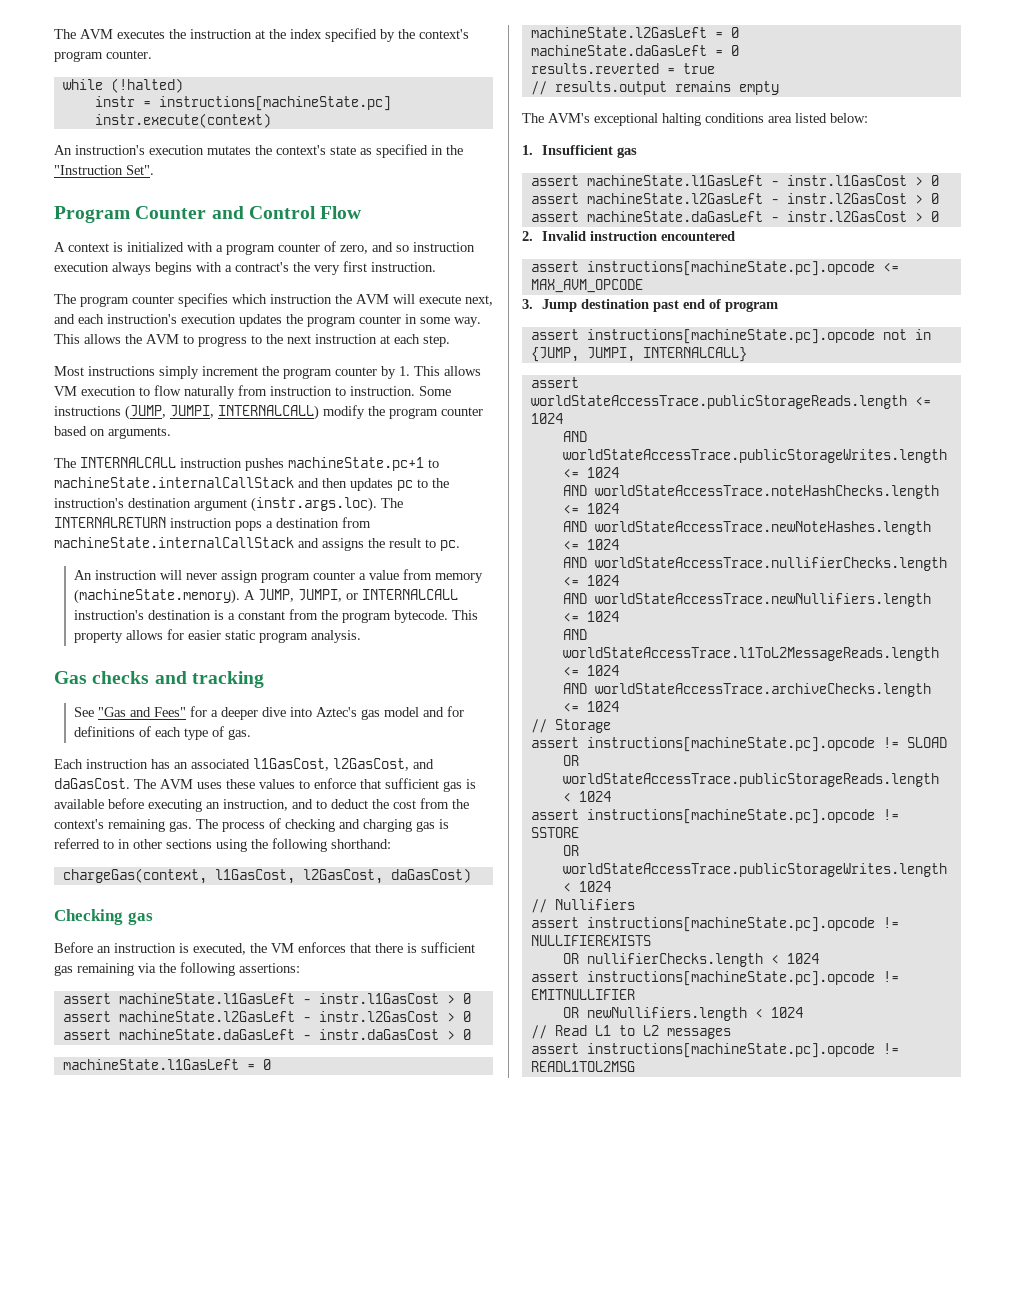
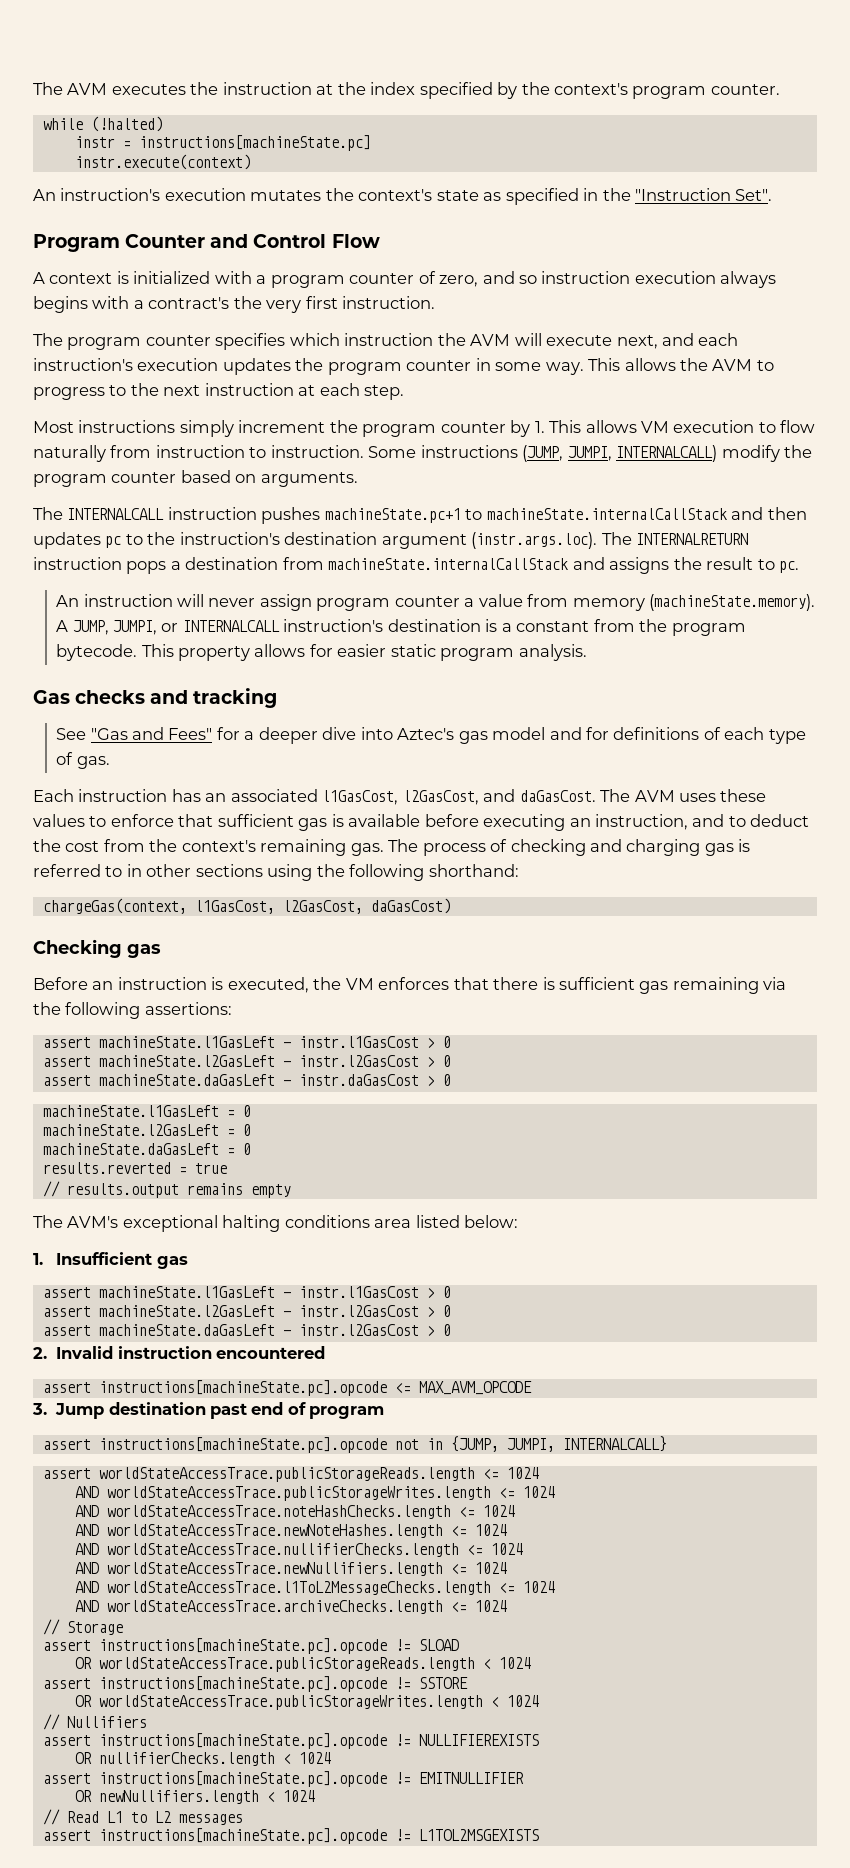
[562,647,939,661] worldStateAccessTrace.l1ToL2MessageReads.length -> [106,1581,491,1595] worldStateAccessTrace.l1ToL2MessageChecks.length
[530,1061,635,1072] READL1TOL2MSG -> [418,1829,539,1841] L1TOL2MSGEXISTS

